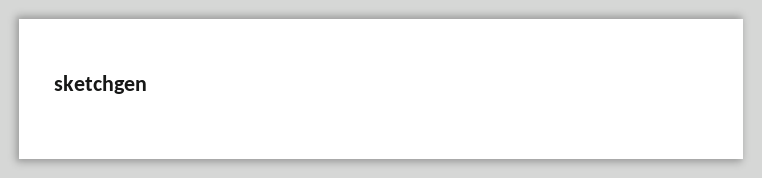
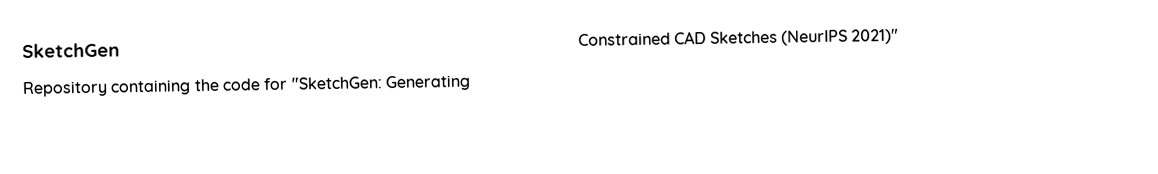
[54,75,147,94] sketchgen -> [22,42,120,59] [22,74,471,98] [578,28,900,47] SketchGen // Repository containing the code for "SketchGen: Generating Constrained CAD Sketches (NeurIPS 2021)"

